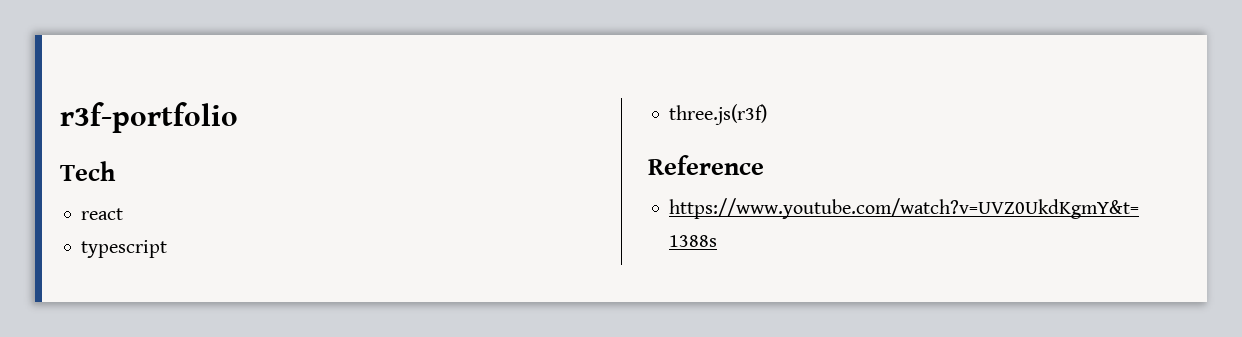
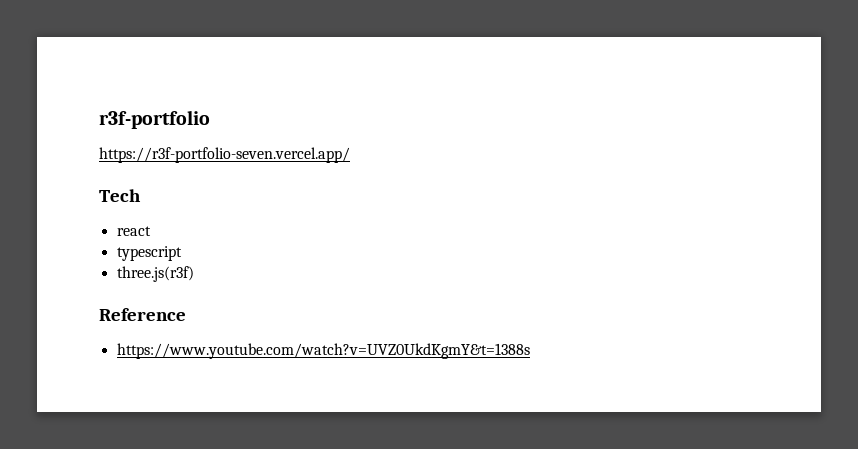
(238, 117) none -> [99,147,350,163] // https://r3f-portfolio-seven.vercel.app/

